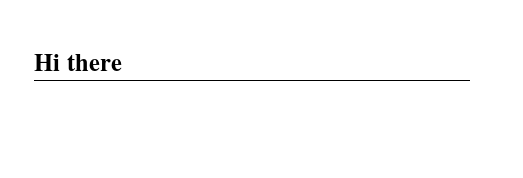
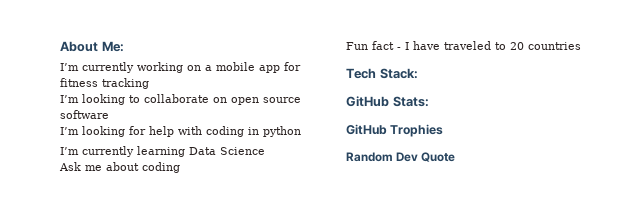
[34,54,122,71] Hi there -> [60,41,124,52] [60,62,301,73] [60,78,149,89] [60,94,301,105] [60,110,109,119] [60,126,301,137] [60,146,265,157] [59,162,180,173] [346,41,581,50] [346,68,418,79] [346,96,429,107] [346,124,444,137] [346,152,456,162] About Me: // I’m currently working on a mobile app for fitness tracking // I’m looking to collaborate on open source software // I’m looking for help with coding in python // I’m currently learning Data Science // Ask me about coding // Fun fact - I have traveled to 20 countries // Tech Stack: // GitHub Stats: // GitHub Trophies // Random Dev Quote

